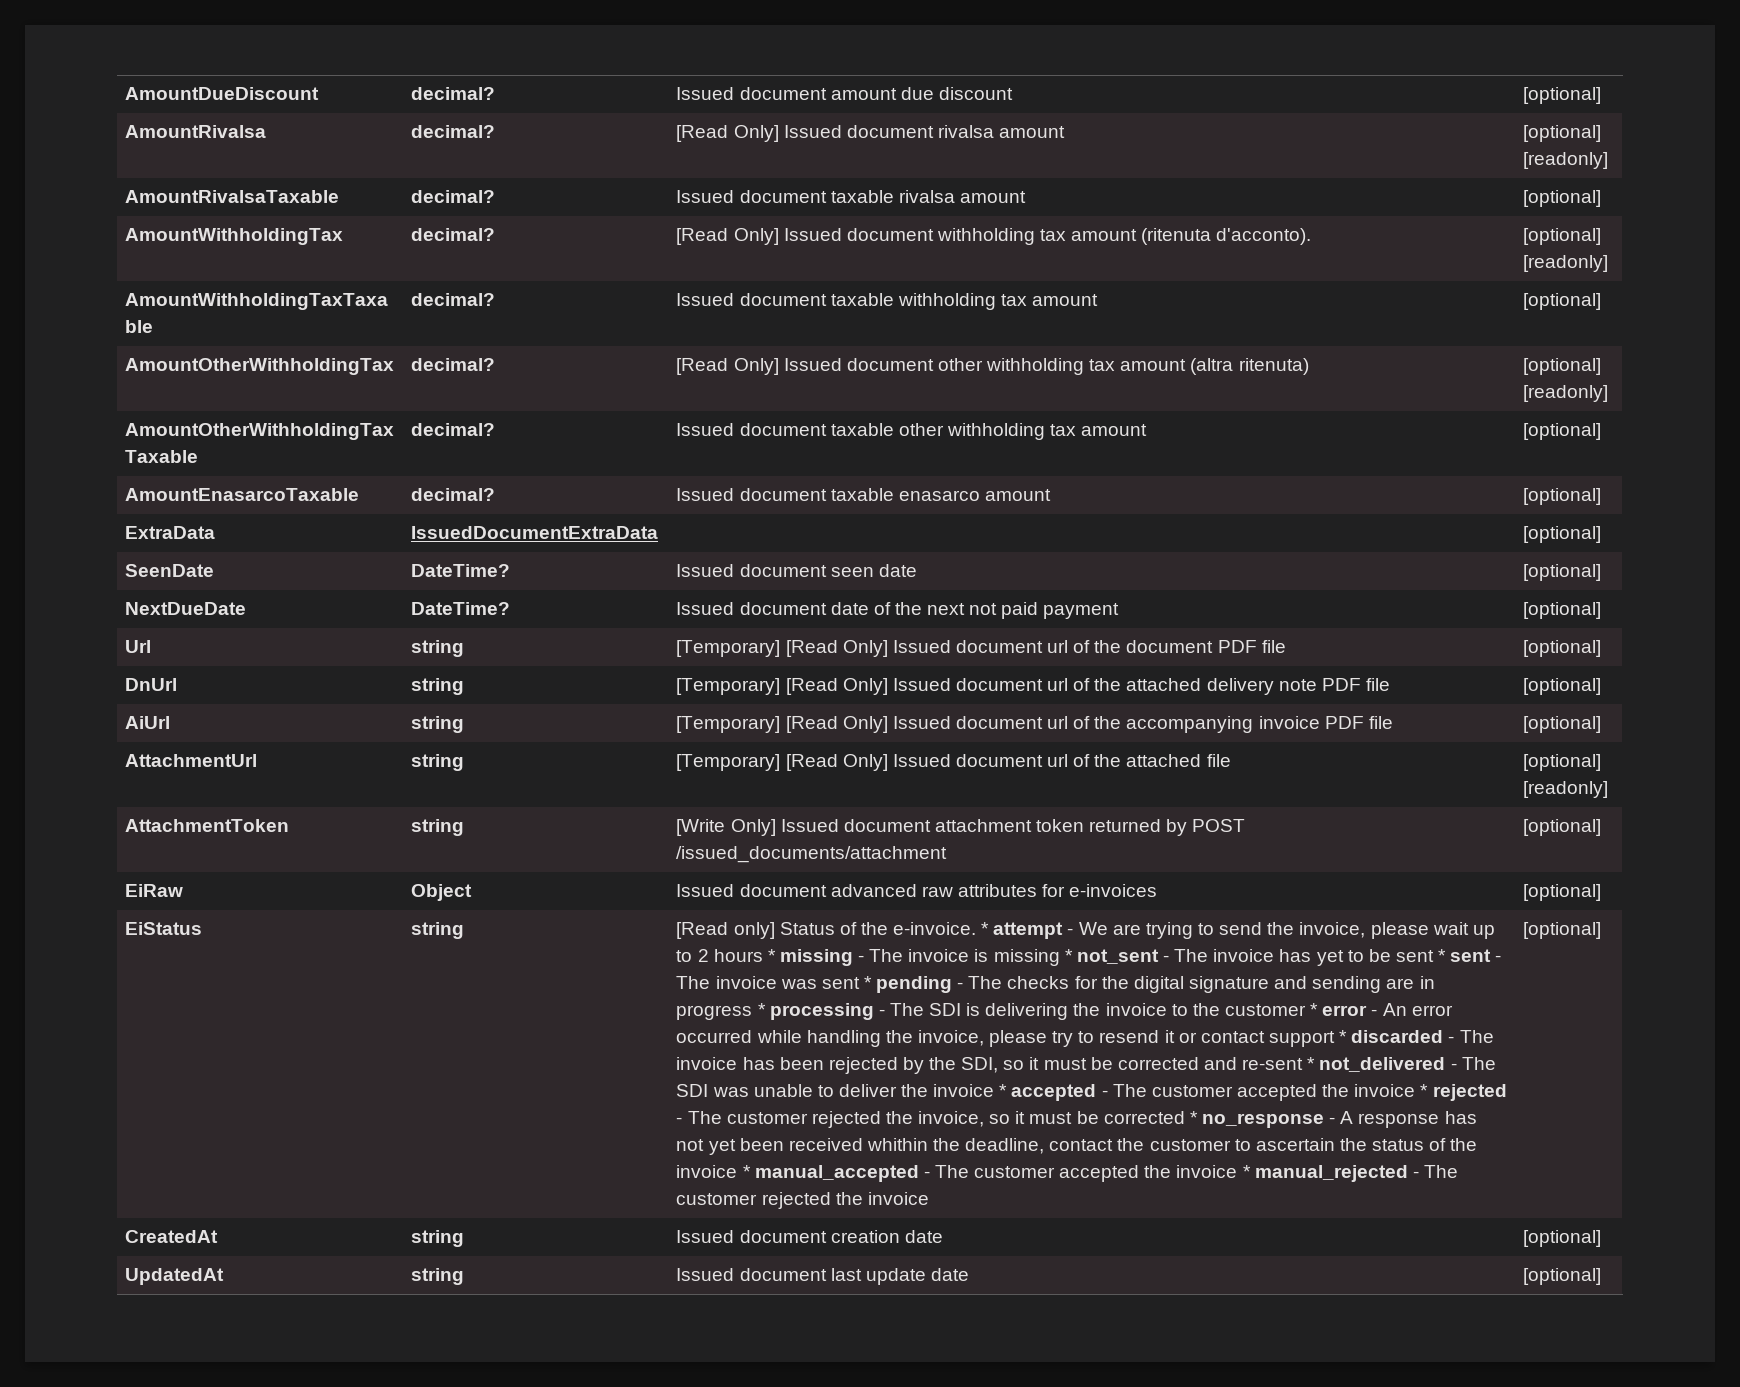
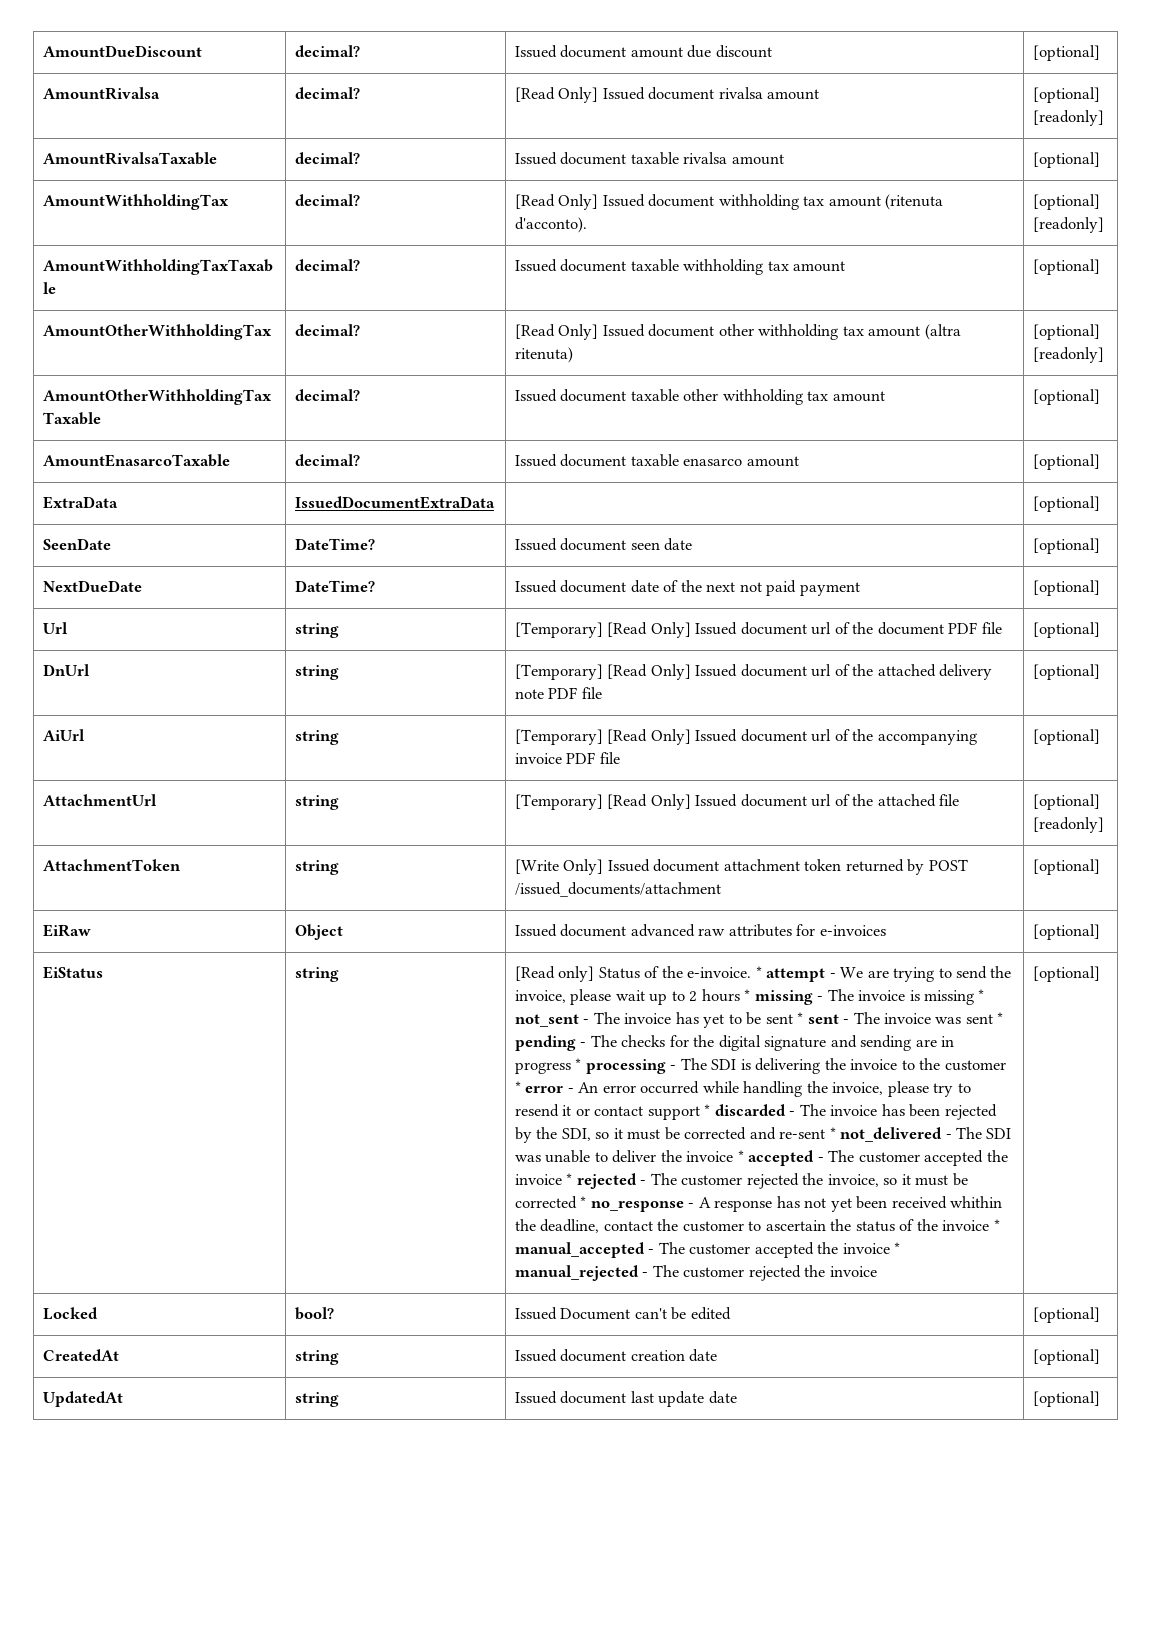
(1602, 930) none -> [43,1307,99,1320] [295,1307,335,1320] [515,1307,731,1320] [1033,1307,1101,1323] // Locked | bool? | Issued Document can't be edited | [optional]

